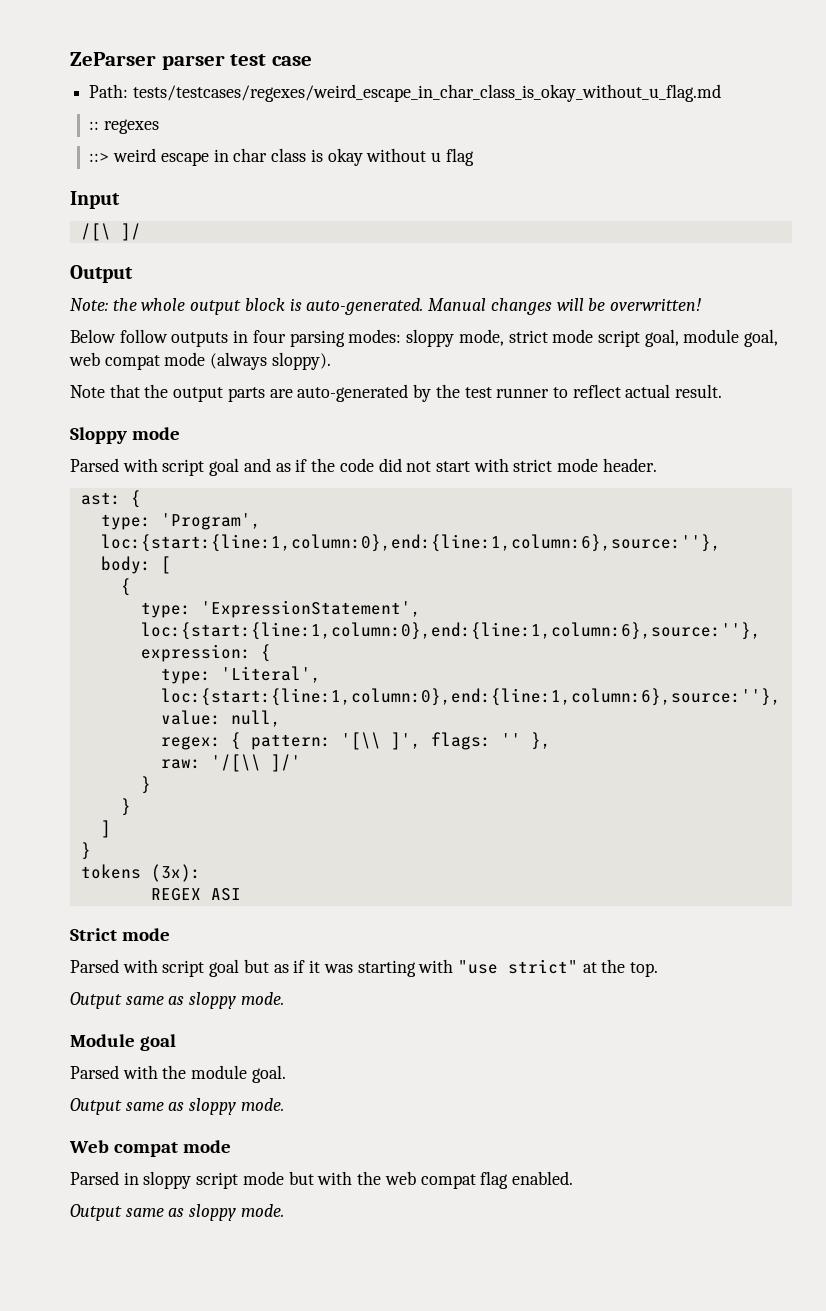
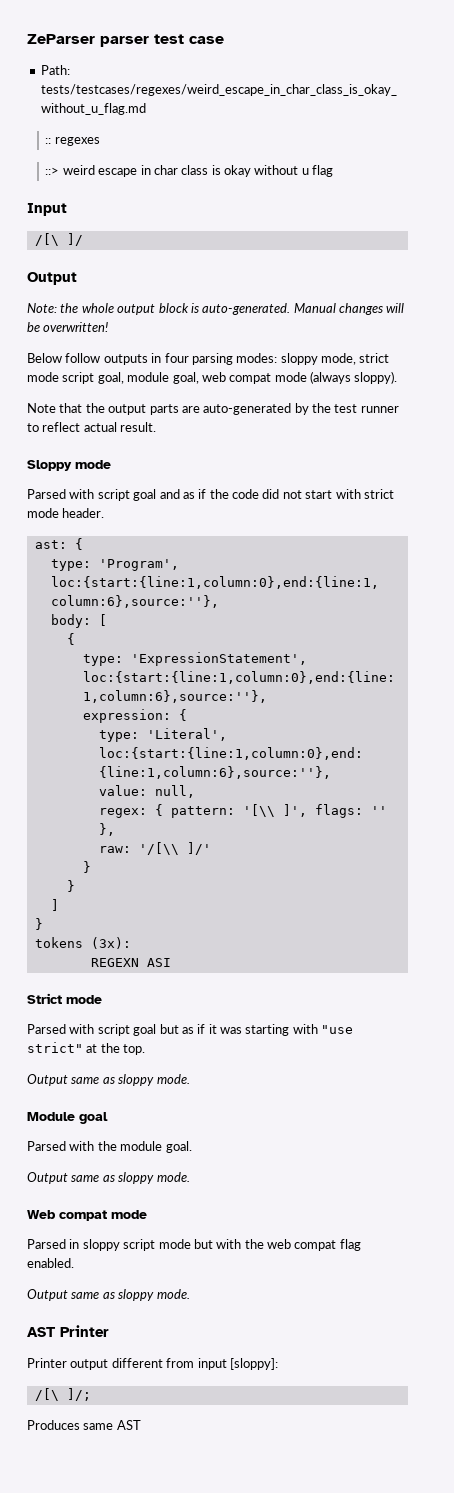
[150,888,201,901] REGEX -> [90,958,139,967] REGEXN
(284, 1210) none -> [27,1325,109,1337] [27,1358,278,1370] [34,1388,91,1401] [27,1420,141,1430] // AST Printer // Printer output different from input [sloppy]: // /[\ ]/; // Produces same AST

